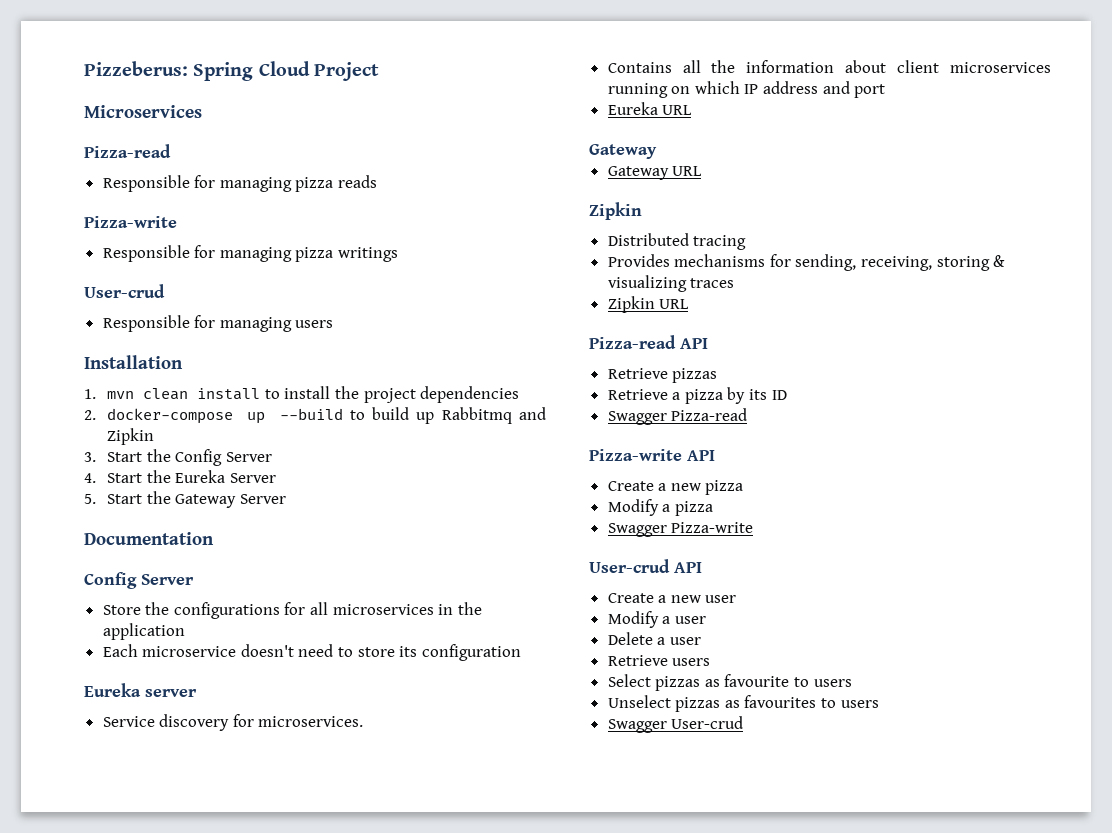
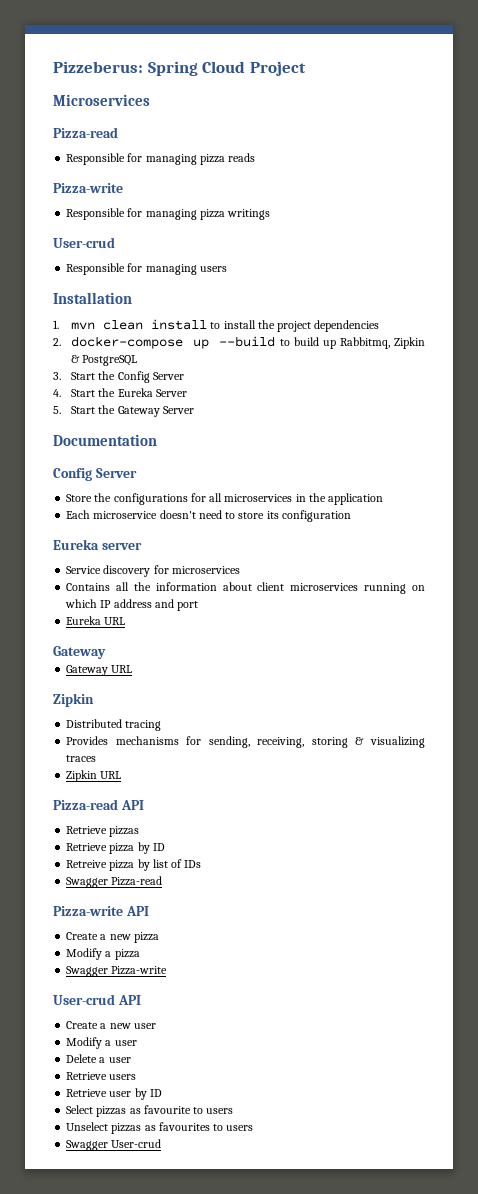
[441,407,547,424] [107,428,155,445] Rabbitmq and Zipkin -> [339,337,425,349] [71,355,138,366] Rabbitmq, Zipkin & PostgreSQL
[258,716,364,727] microservices. -> [171,566,240,574] microservices
[672,387,787,404] a pizza by its ID -> [109,842,165,854] [66,859,202,871] pizza by ID // Retreive pizza by list of IDs
(711, 662) none -> [66,1088,162,1100] // Retrieve user by ID

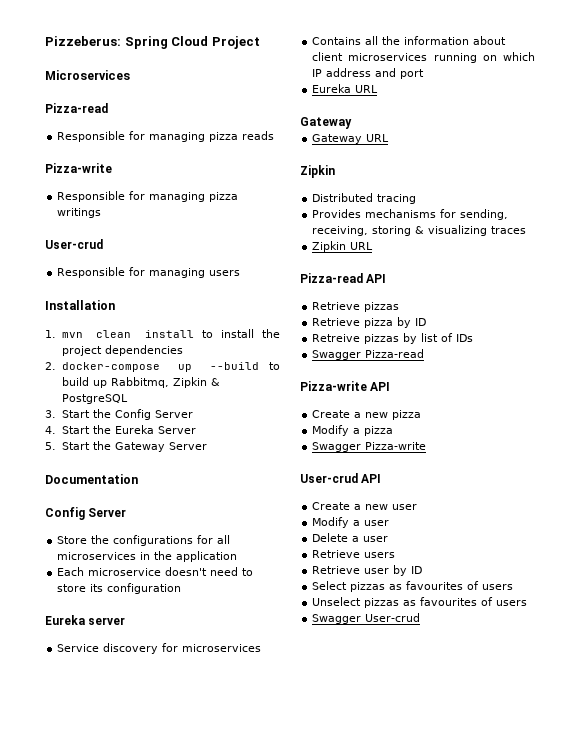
[109,860,135,871] pizza -> [364,334,400,344] pizzas
[143,1105,204,1114] favourite to -> [406,581,480,590] favourites of
[213,1124,224,1131] to -> [481,597,494,606] of

